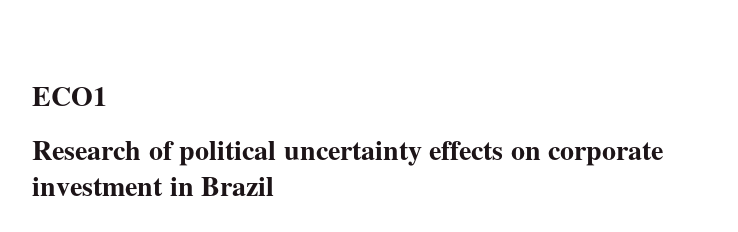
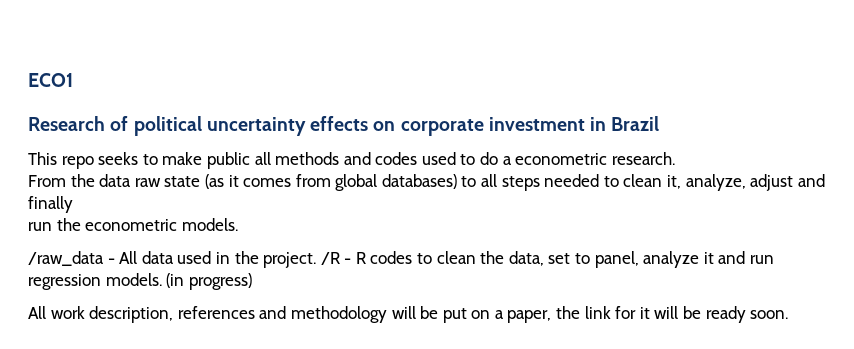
(275, 186) none -> [28,152,675,169] [28,174,825,191] [28,196,73,213] [28,218,238,231] [28,251,774,268] [28,273,252,290] [28,306,789,323] // This repo seeks to make public all methods and codes used to do a econometric research. // From the data raw state (as it comes from global databases) to all steps needed to clean it, analyze, adjust and finally // run the econometric models. // /raw_data - All data used in the project. /R - R codes to clean the data, set to panel, analyze it and run regression models. (in progress) // All work description, references and methodology will be put on a paper, the link for it will be ready soon.

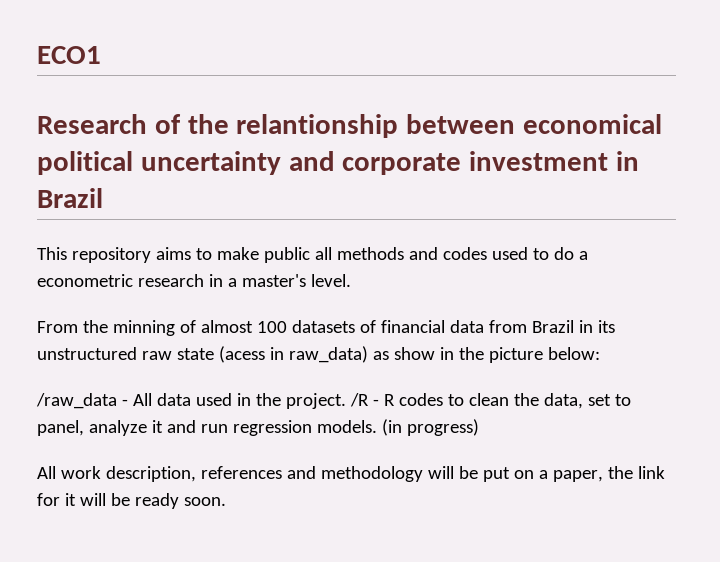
[133,116,396,136] political uncertainty effects on -> [187,114,663,138] [37,151,335,175] the relantionship between economical political uncertainty and
[61,152,139,169] repo seeks -> [71,247,191,263] repository aims
[611,152,675,165] [28,174,825,191] [28,196,73,213] [28,218,238,231] research. // From the data raw state (as it comes from global databases) to all steps needed to clean it, analyze, adjust and finally // run the econometric models. -> [137,274,351,287] [37,320,615,336] [37,346,600,363] research in a master's level. // From the minning of almost 100 datasets of financial data from Brazil in its unstructured raw state (acess in raw_data) as show in the picture below:

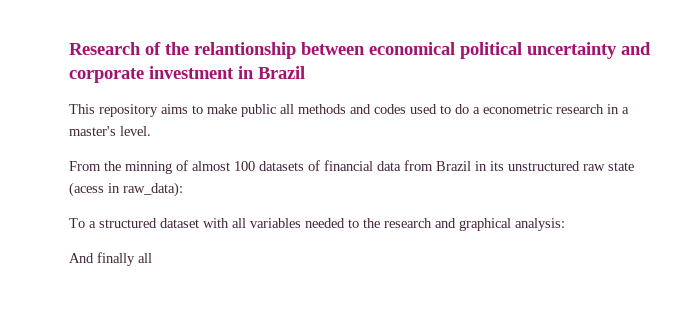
[37,46,101,64] ECO1 // -> (69, 48) none
[288,346,600,363] [36,393,631,409] [37,419,479,436] [37,466,665,482] [37,493,226,509] raw_data) as show in the picture below: // /raw_data - All data used in the project. /R - R codes to clean the data, set to panel, analyze it and run regression models. (in progress) // All work description, references and methodology will be put on a paper, the link for it will be ready soon. -> [123,182,183,197] [69,218,565,231] [69,252,152,266] raw_data): // To a structured dataset with all variables needed to the research and graphical analysis: // And finally all

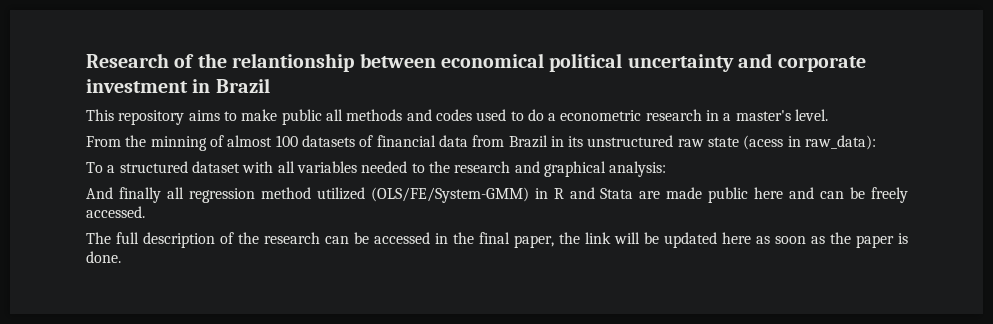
(152, 258) none -> [188,187,909,203] [86,206,145,218] [86,232,908,248] [86,251,121,263] regression method utilized (OLS/FE/System-GMM) in R and Stata are made public here and can be freely accessed. // The full description of the research can be accessed in the final paper, the link will be updated here as soon as the paper is done.

